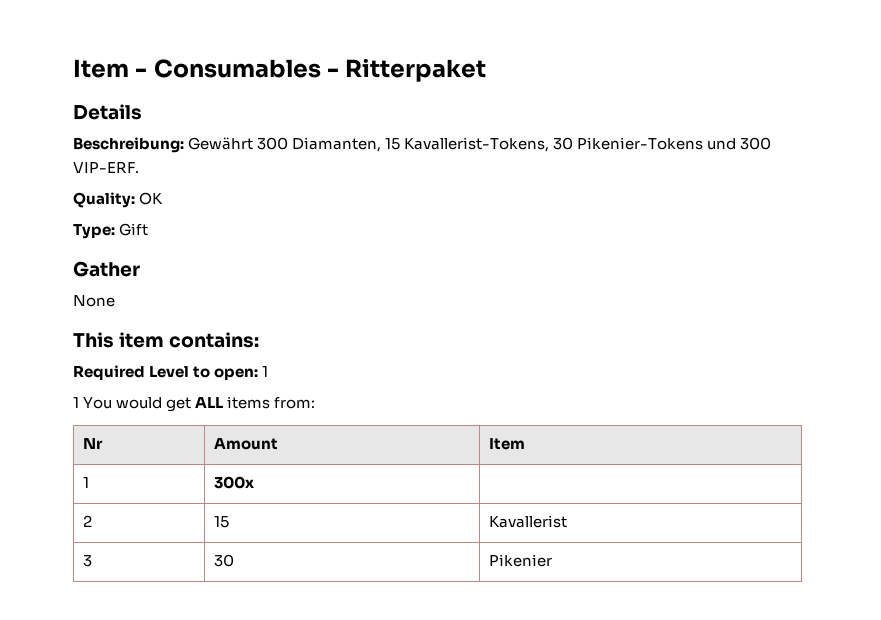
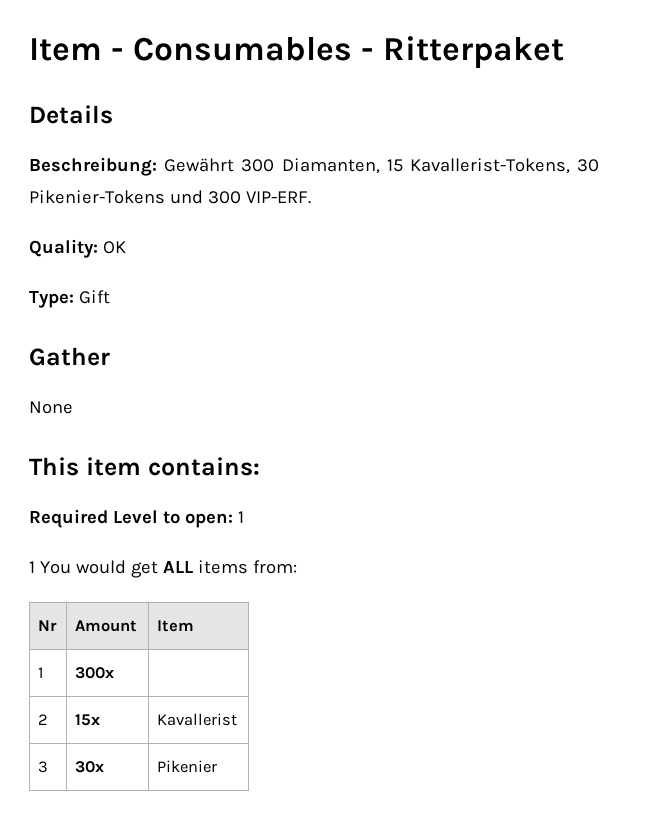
[214,516,230,528] 15 -> [75,714,101,726] 15x
[214,554,235,567] 30 -> [75,761,105,773] 30x

